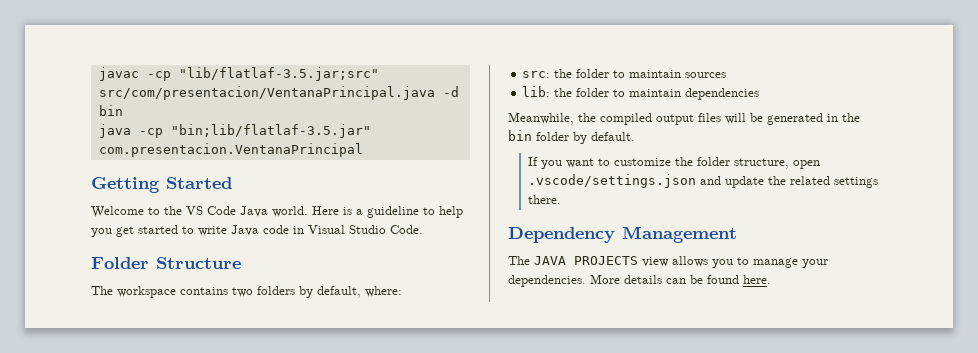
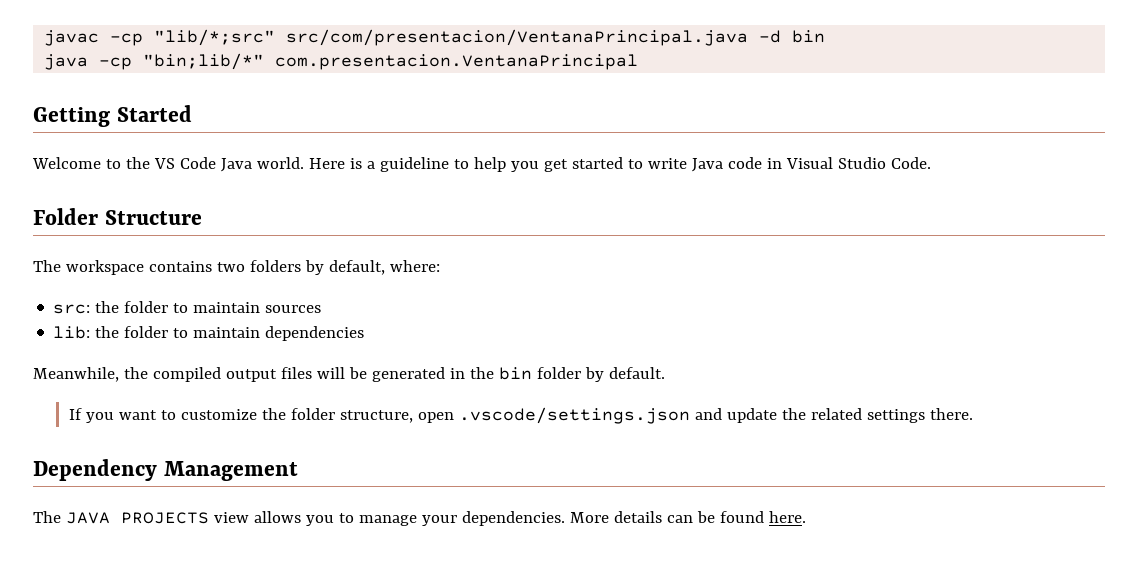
[178,67,379,81] "lib/flatlaf-3.5.jar;src" -> [154,29,276,46] "lib/*;src"
[170,124,371,138] "bin;lib/flatlaf-3.5.jar" -> [143,53,265,70] "bin;lib/*"

